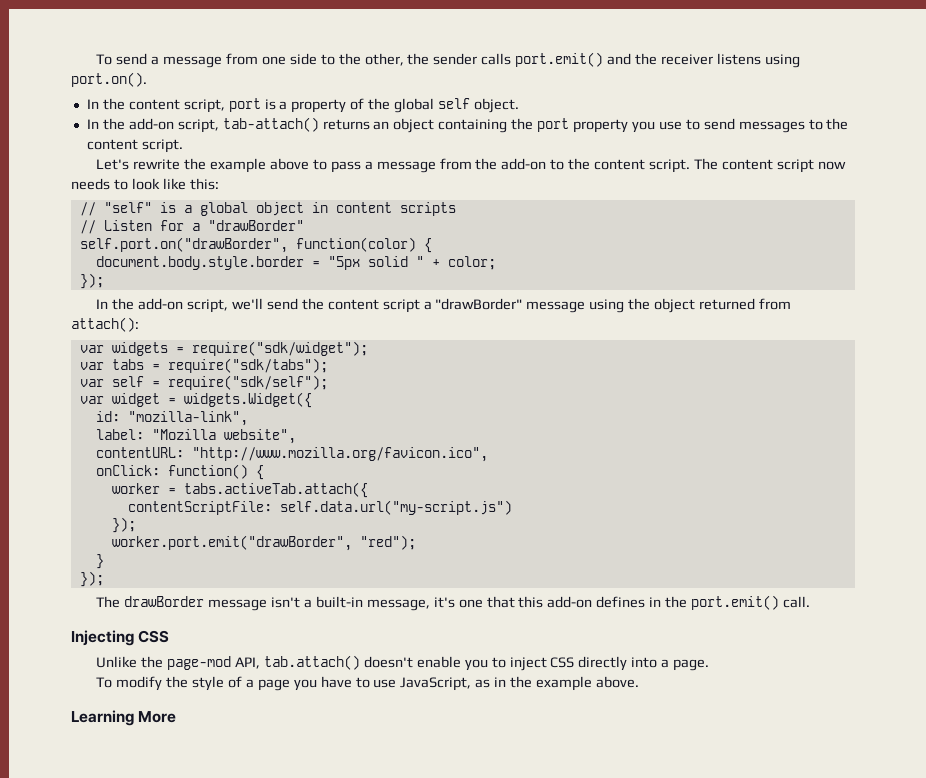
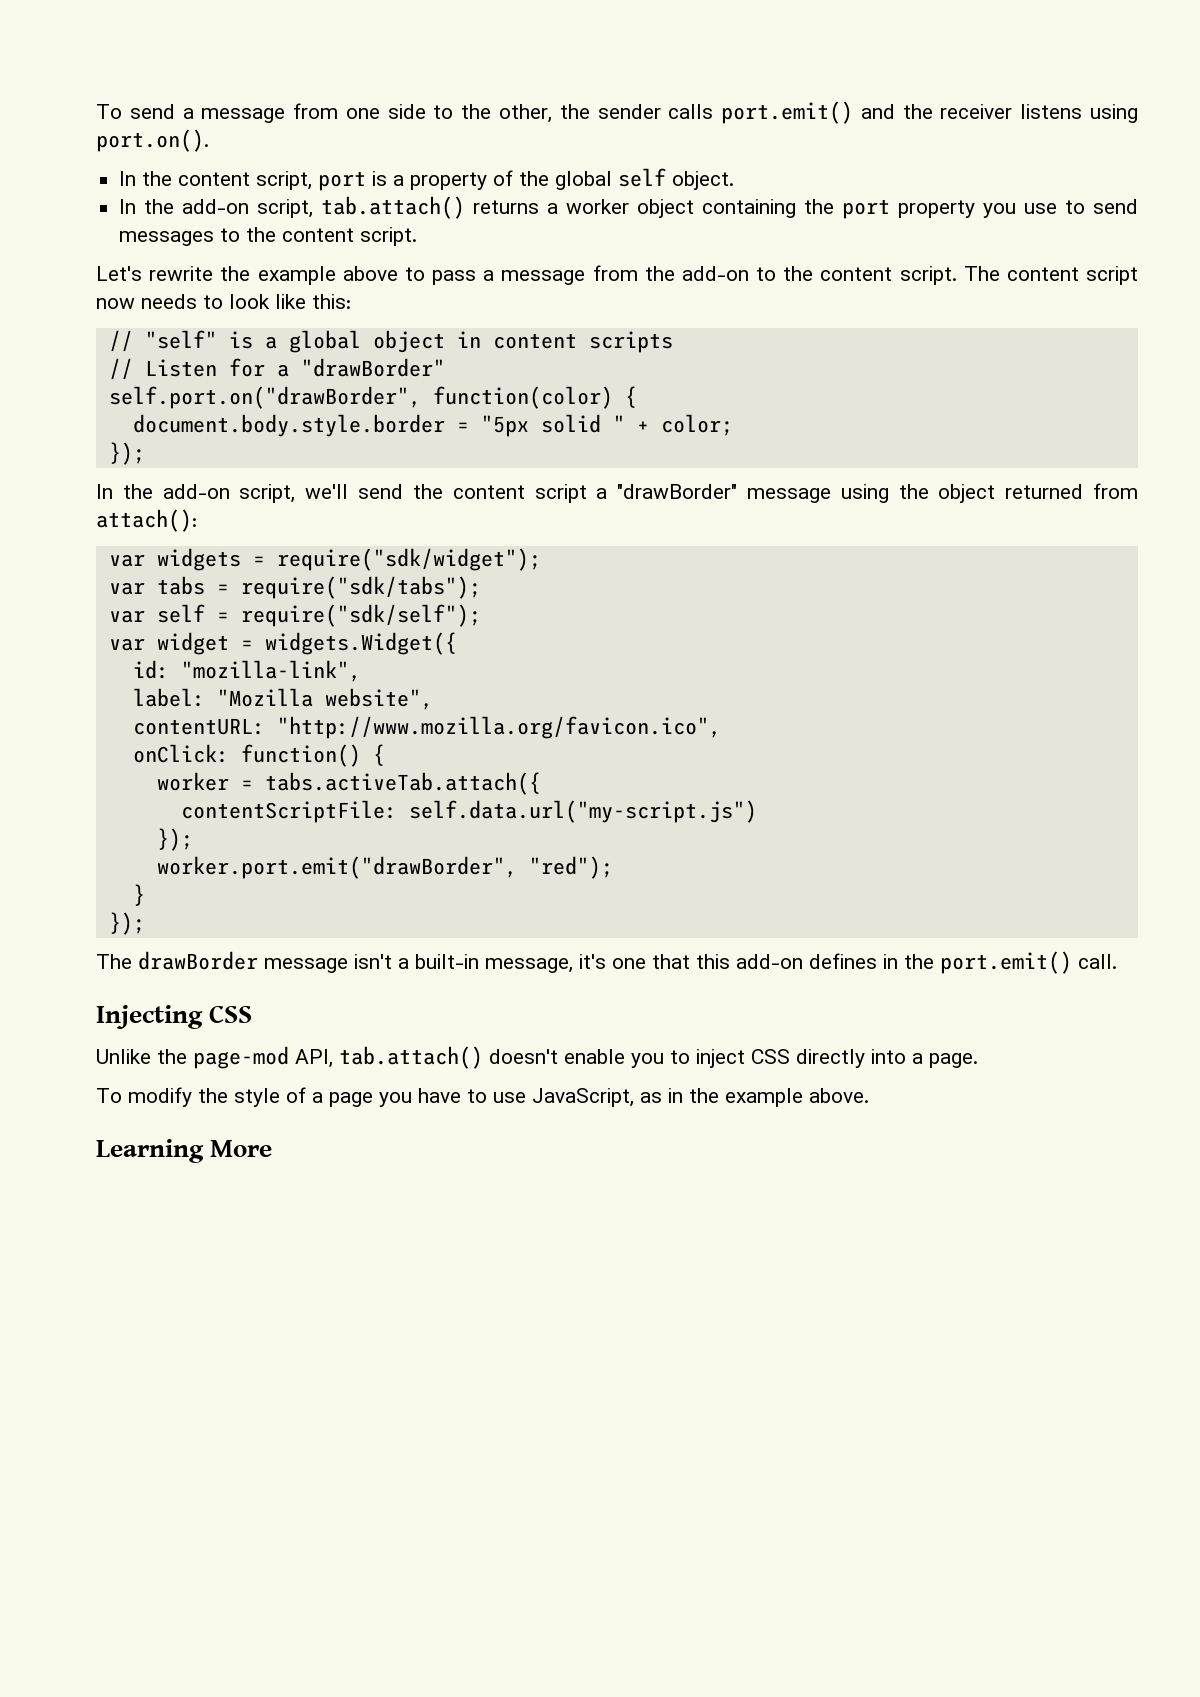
[222,117,390,132] tab-attach() returns an -> [321,196,630,219] tab.attach() returns a worker

